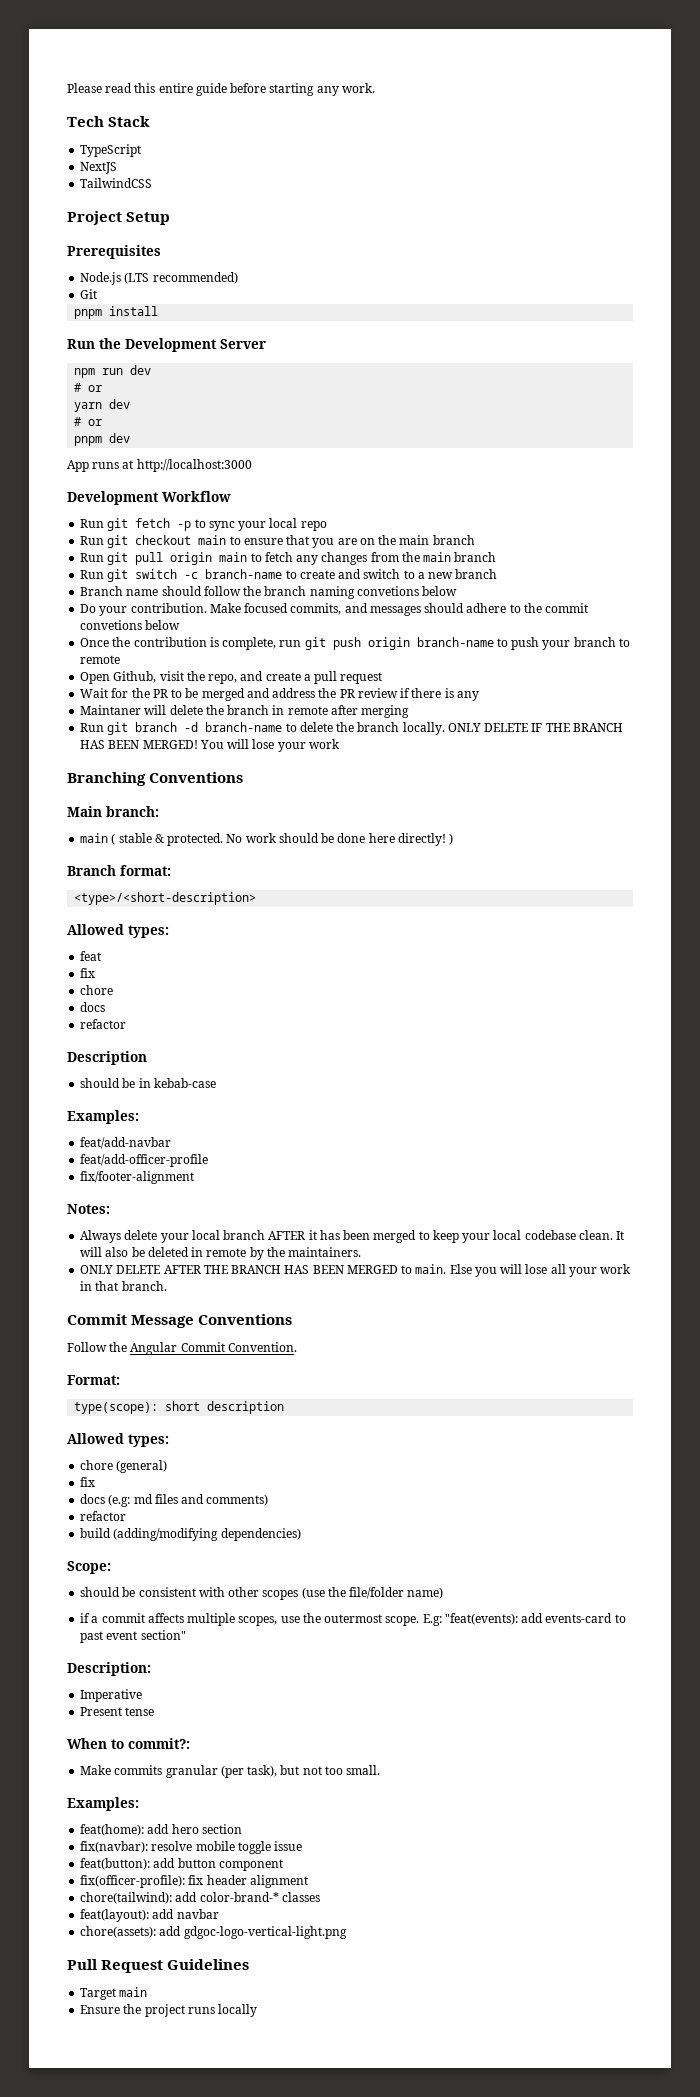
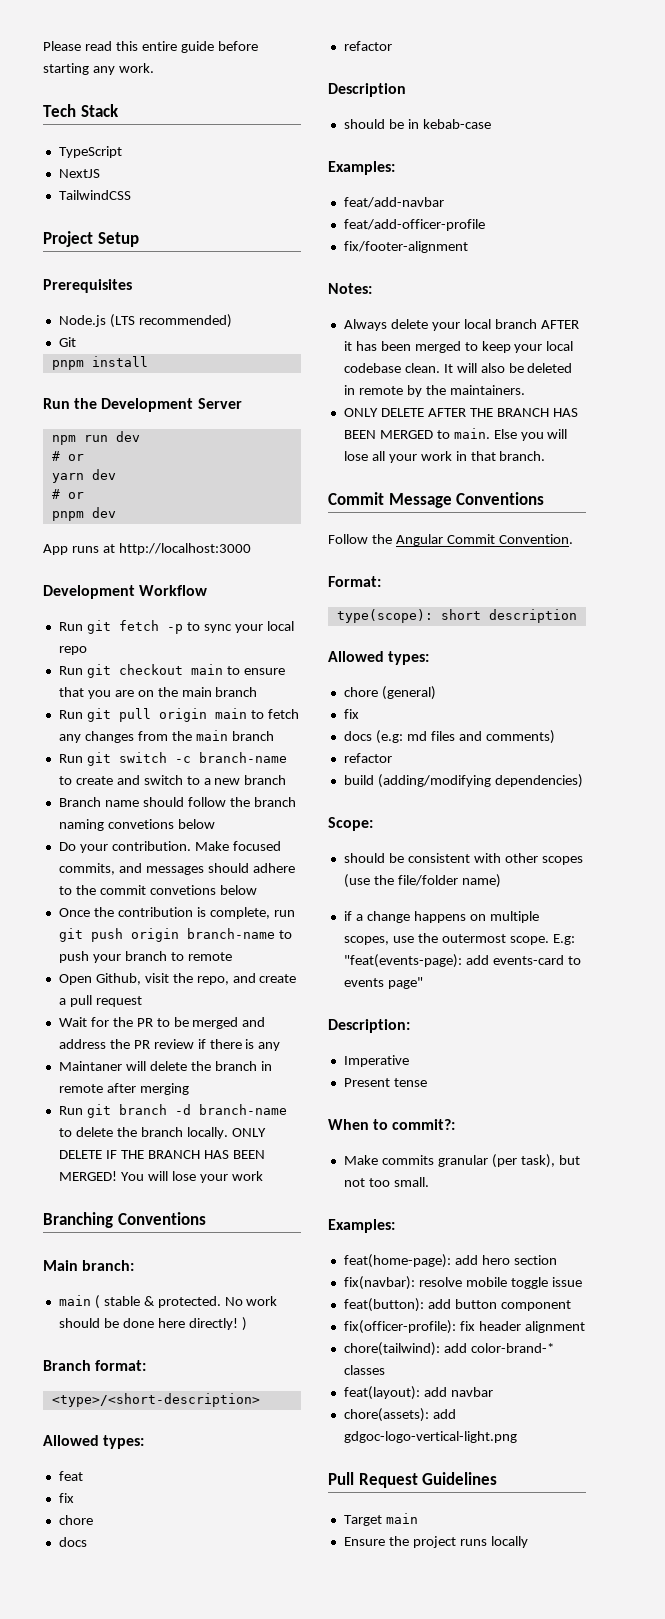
[101,1613,184,1623] commit affects -> [366,911,486,923] change happens on
[444,1613,518,1625] "feat(events): -> [343,954,462,968] "feat(events-page):
[80,1630,186,1643] past event section" -> [343,977,423,989] events page"
[80,1824,145,1836] feat(home): -> [343,1254,451,1268] feat(home-page):

